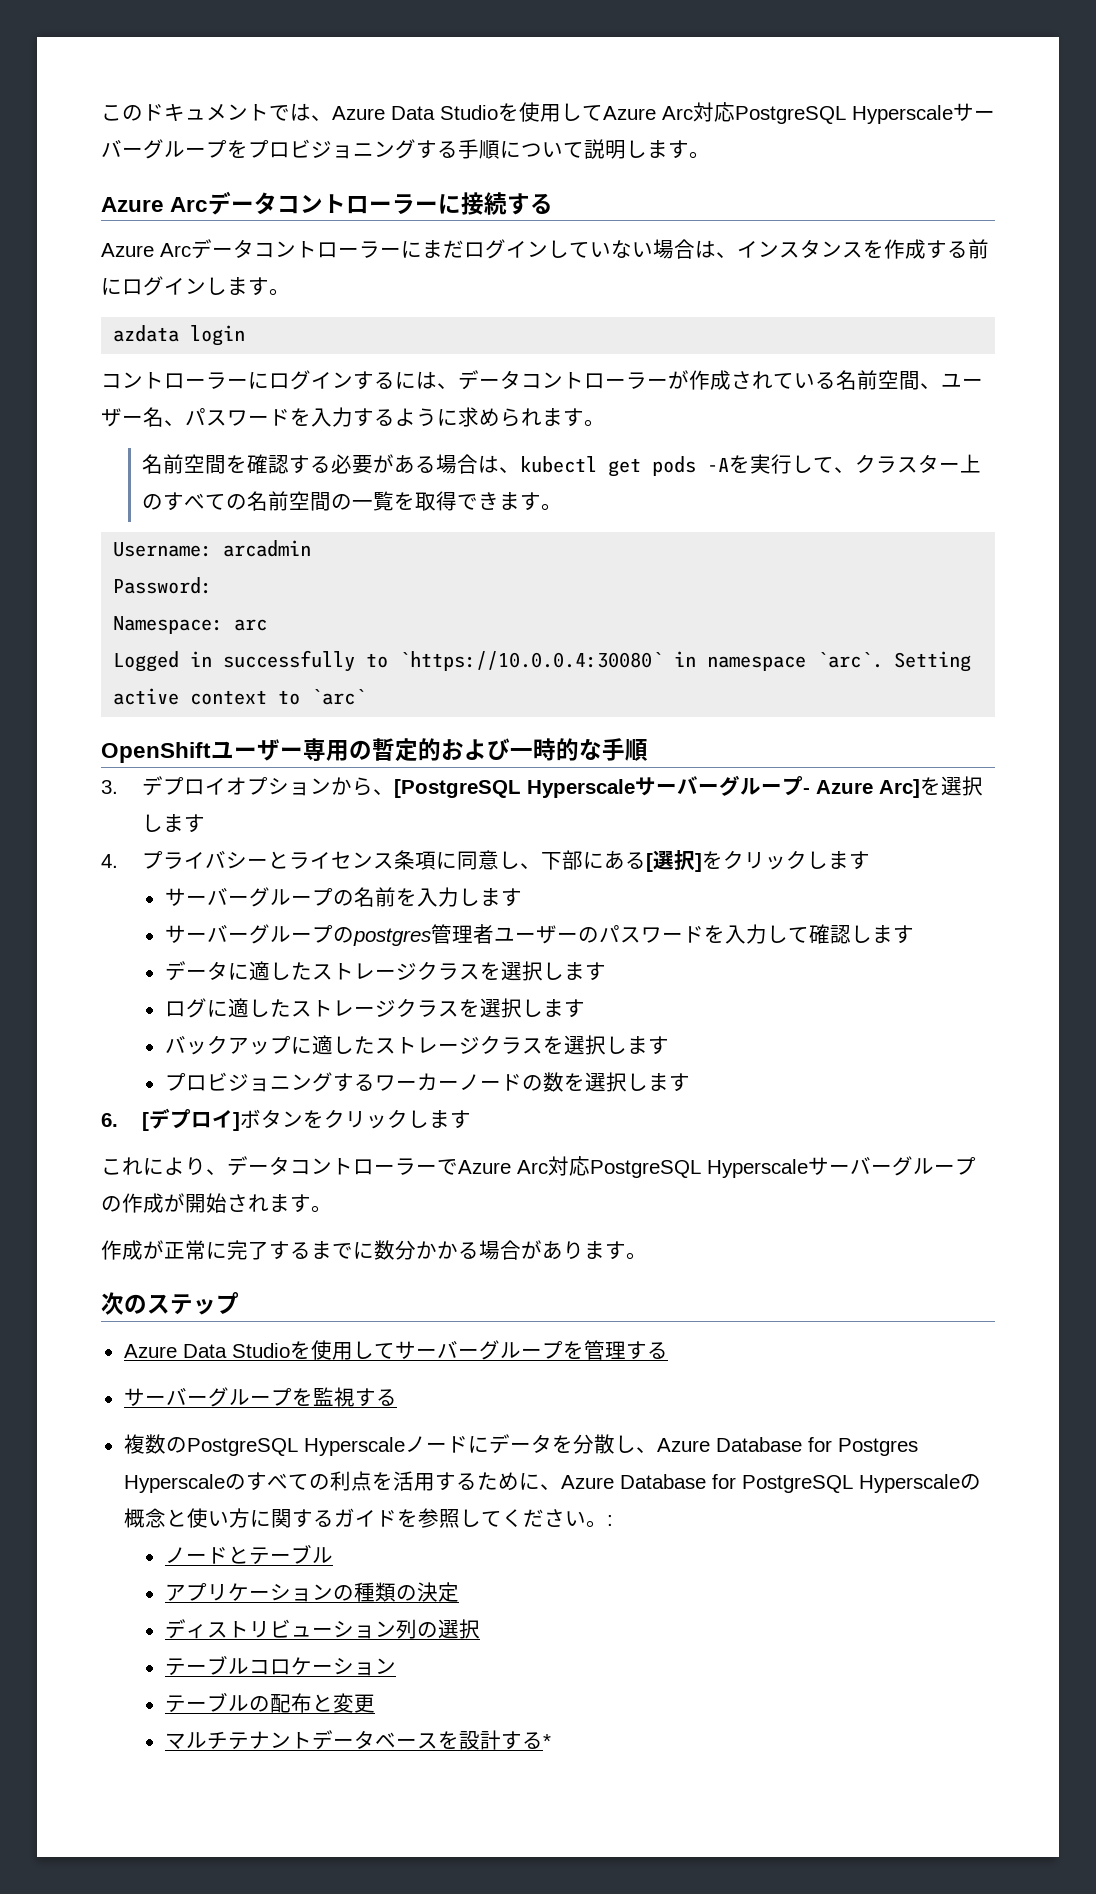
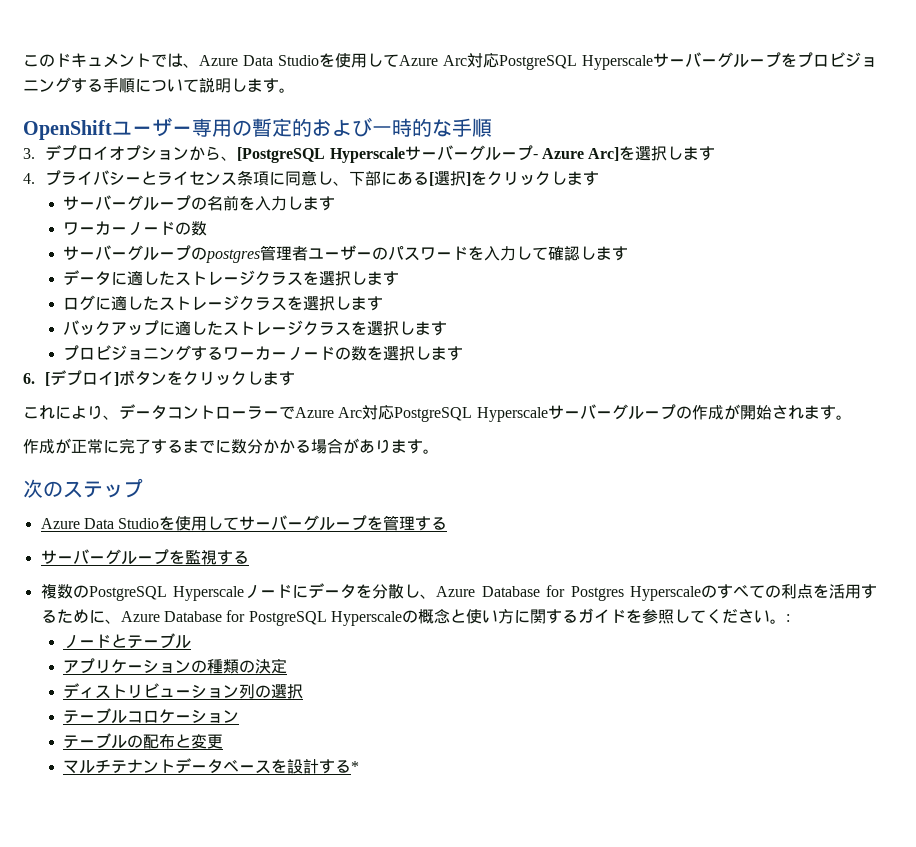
[101,191,554,215] [101,239,989,259] [101,276,290,296] [113,325,246,346] [101,370,983,390] [101,407,605,427] [141,454,981,477] [141,491,562,511] [113,540,312,557] [113,577,213,594] [113,616,268,634] [113,650,972,672] [113,688,367,705] // Azure Arcデータコントローラーに接続する // Azure Arcデータコントローラーにまだログインしていない場合は、インスタンスを作成する前にログインします。 // azdata login // コントローラーにログインするには、データコントローラーが作成されている名前空間、ユーザー名、パスワードを入力するように求められます。 // 名前空間を確認する必要がある場合は、kubectl get pods -Aを実行して、クラスター上のすべての名前空間の一覧を取得できます。 // Username: arcadmin // Password: // Namespace: arc // Logged in successfully to `https://10.0.0.4:30080` in namespace `arc`. Setting active context to `arc` -> (295, 90) none
(522, 897) none -> [62,221,207,236] // ワーカーノードの数

